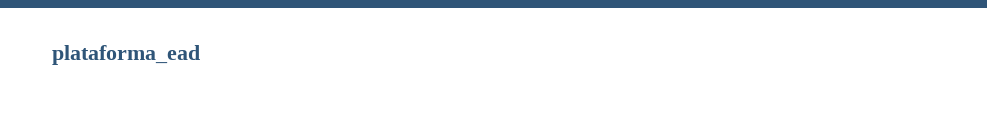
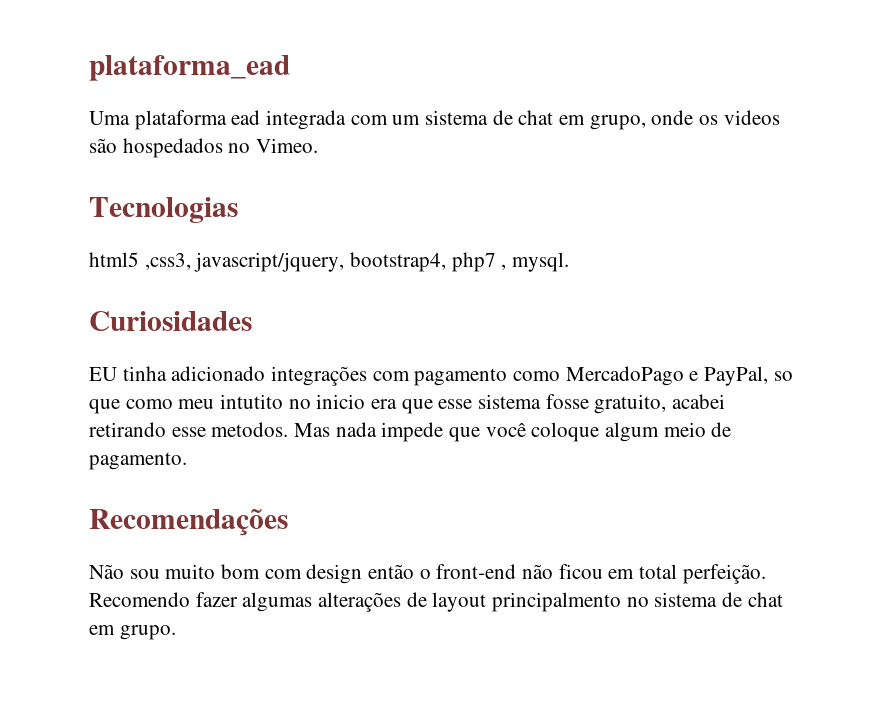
(200, 55) none -> [89,110,780,130] [89,138,319,158] [89,197,238,223] [89,252,570,272] [89,311,252,331] [89,366,793,386] [89,394,726,414] [89,422,732,442] [89,452,187,470] [89,509,288,536] [89,564,766,584] [89,592,783,612] [89,625,176,640] // Uma plataforma ead integrada com um sistema de chat em grupo, onde os videos são hospedados no Vimeo. // Tecnologias // html5 ,css3, javascript/jquery, bootstrap4, php7 , mysql. // Curiosidades // EU tinha adicionado integrações com pagamento como MercadoPago e PayPal, so que como meu intutito no inicio era que esse sistema fosse gratuito, acabei retirando esse metodos. Mas nada impede que você coloque algum meio de pagamento. // Recomendações // Não sou muito bom com design então o front-end não ficou em total perfeição. Recomendo fazer algumas alterações de layout principalmento no sistema de chat em grupo.

